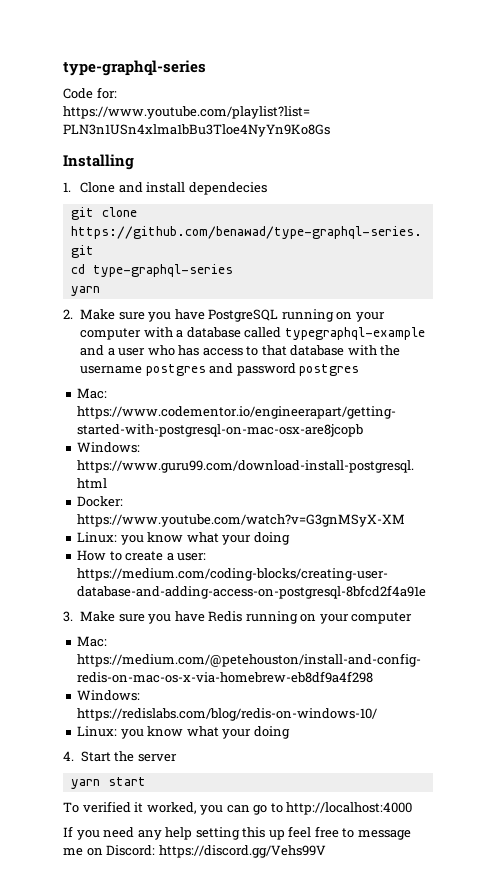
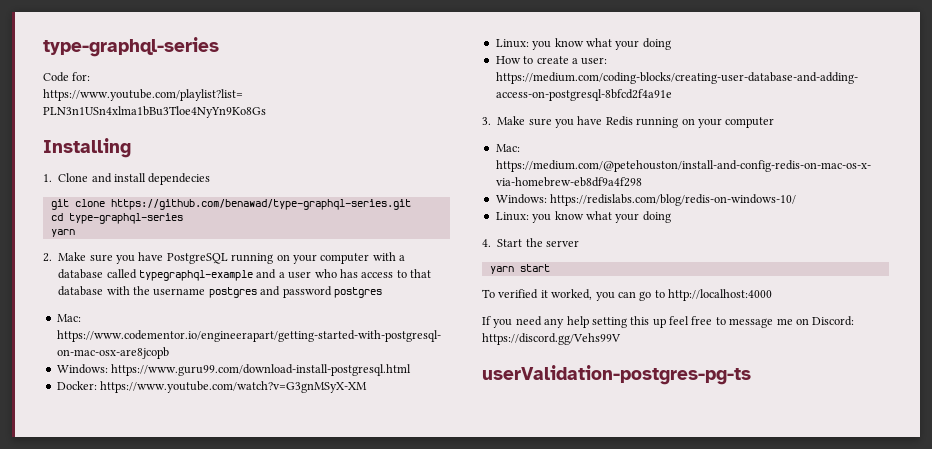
(326, 851) none -> [482,365,751,385] // userValidation-postgres-pg-ts

